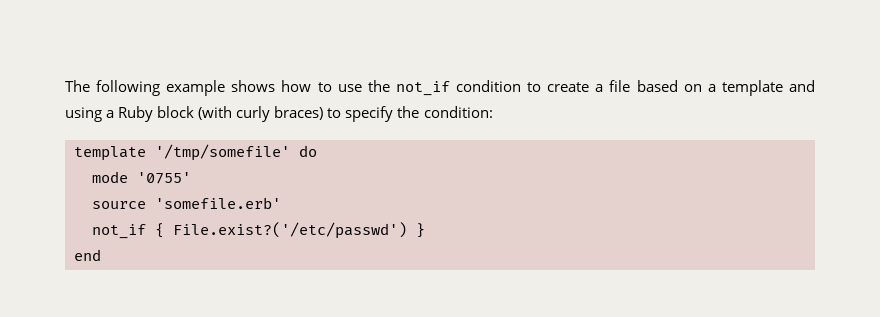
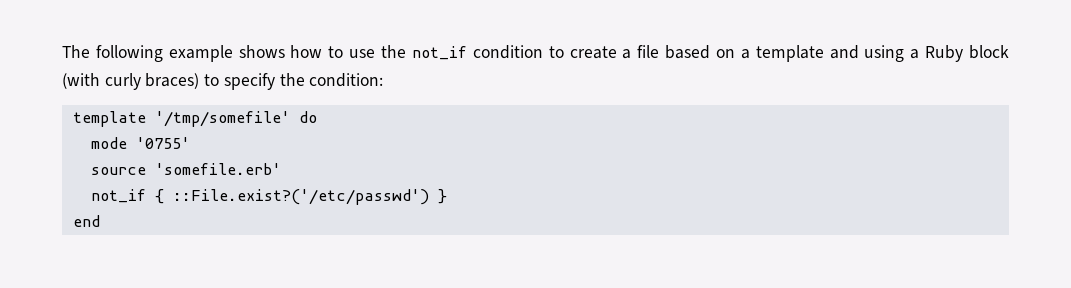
[173,222,407,239] File.exist?('/etc/passwd') -> [172,189,429,205] ::File.exist?('/etc/passwd')

